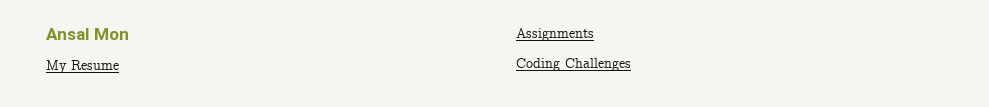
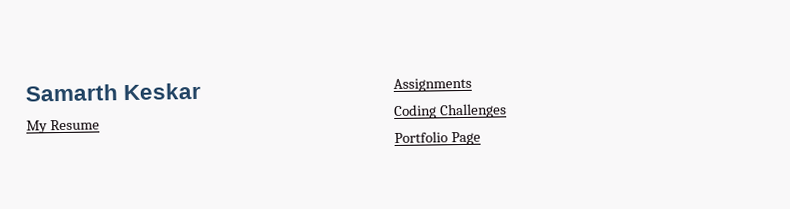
[46,28,129,40] Ansal Mon -> [25,82,202,102] Samarth Keskar
(631, 64) none -> [394,131,481,146] // Portfolio Page

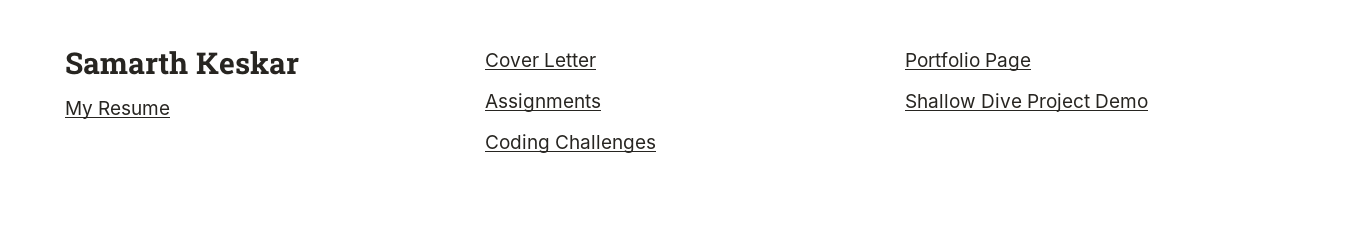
(100, 125) none -> [485,53,597,67] // Cover Letter
(481, 138) none -> [905,93,1149,112] // Shallow Dive Project Demo

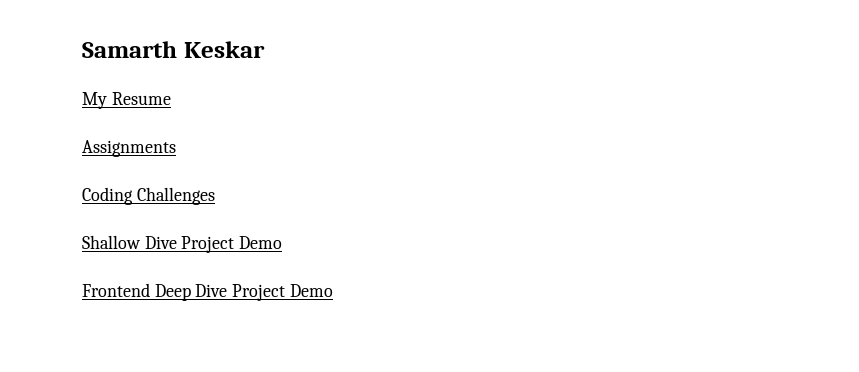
[485,53,597,67] // Cover Letter -> (171, 98) none
[905,52,1032,71] // Portfolio Page -> (215, 196) none
(1149, 101) none -> [82,283,333,301] // Frontend Deep Dive Project Demo

